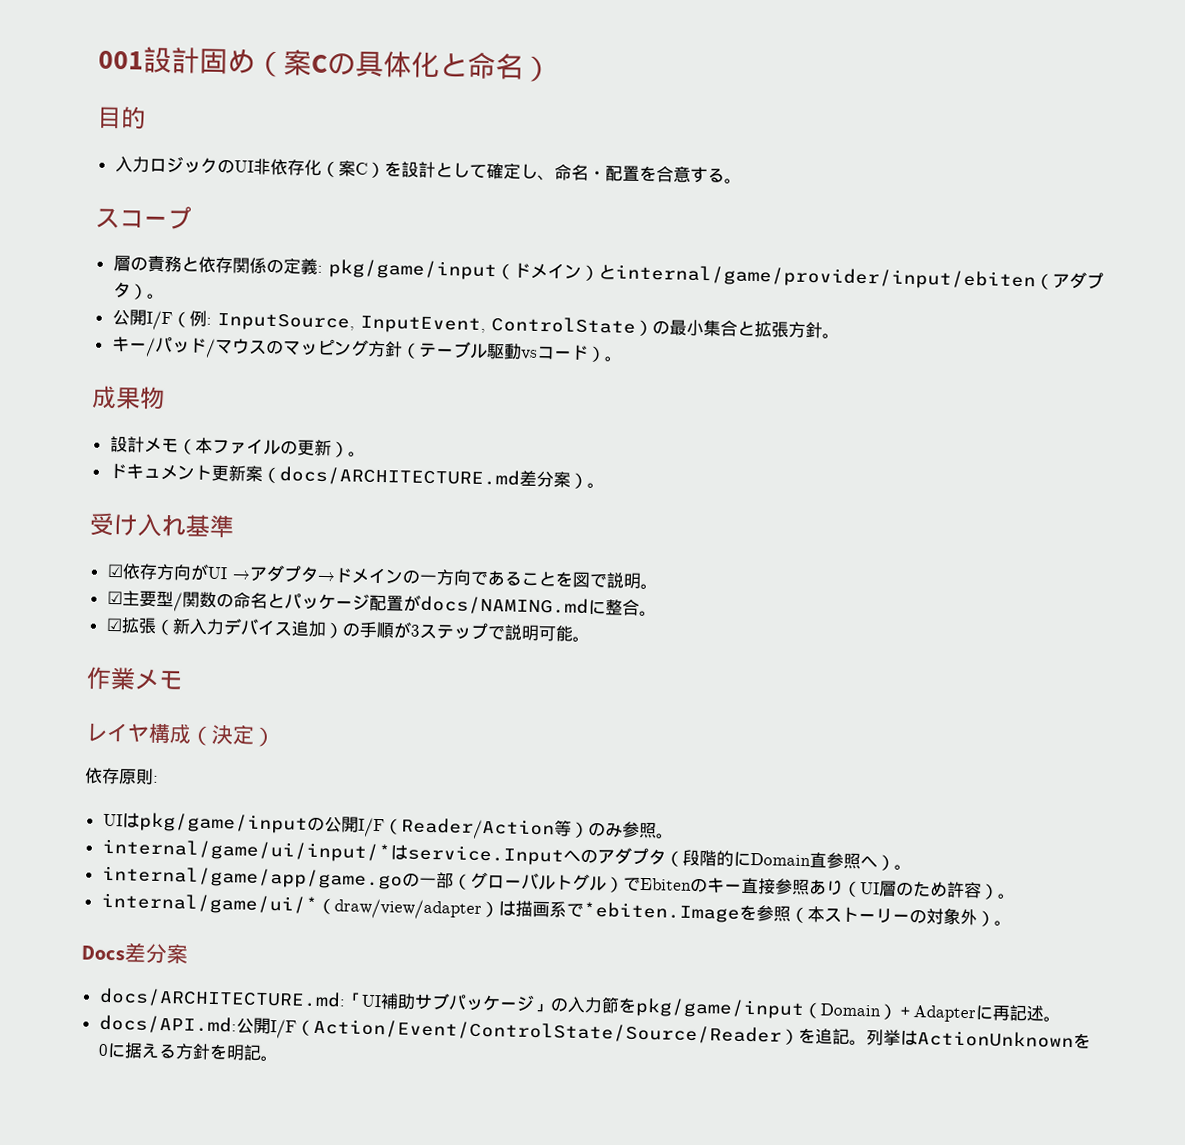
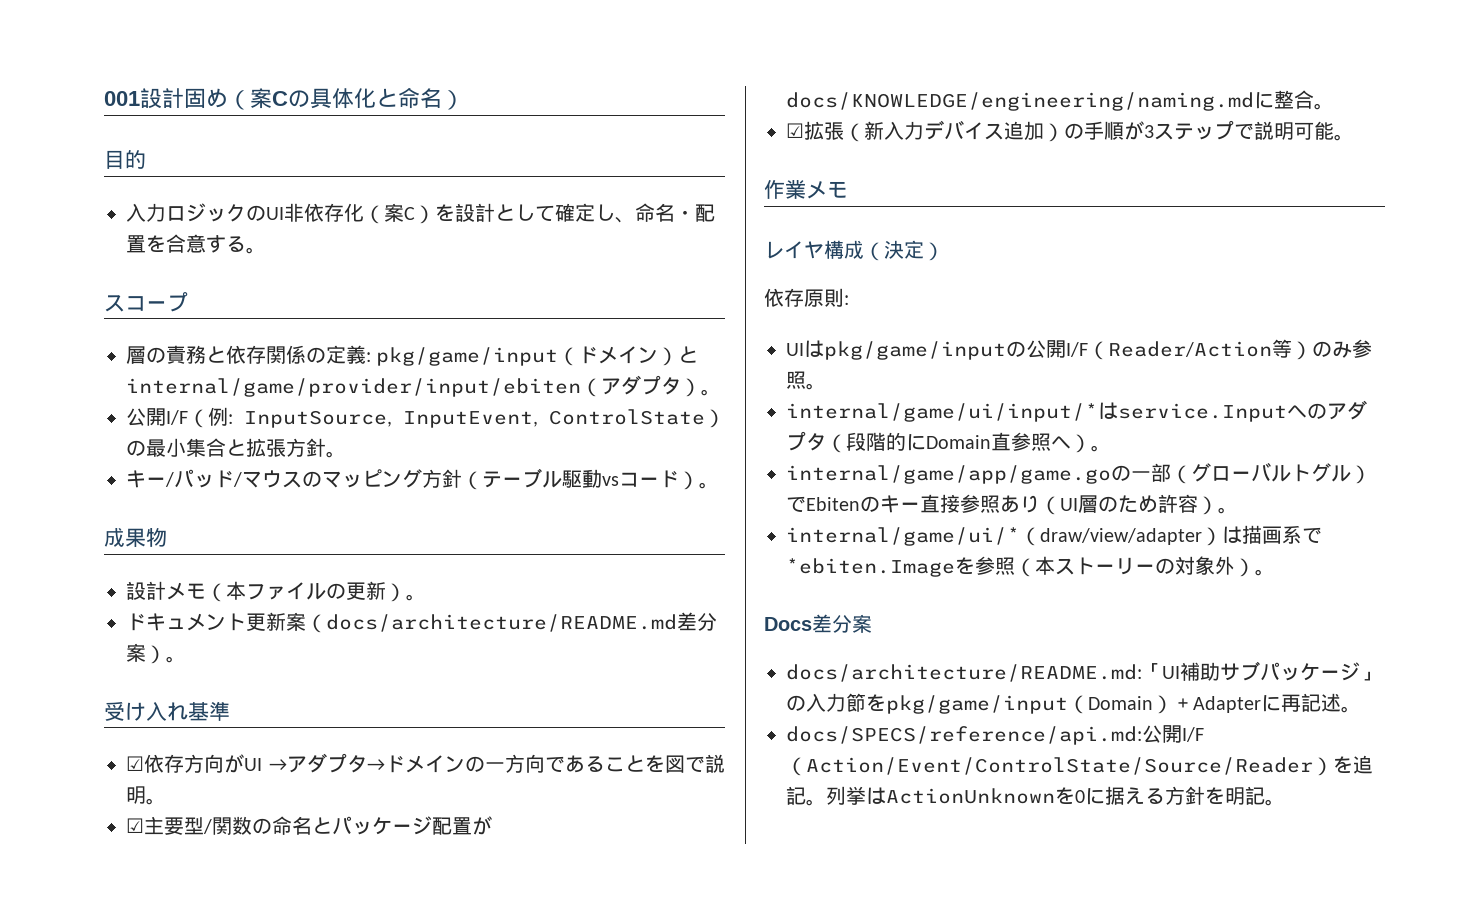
[278,466,520,488] docs/ARCHITECTURE.md -> [326,614,677,632] docs/architecture/README.md
[419,595,589,616] docs/NAMING.md -> [786,92,1254,111] docs/KNOWLEDGE/engineering/naming.md
[98,987,346,1010] docs/ARCHITECTURE.md: -> [786,664,1142,682] docs/architecture/README.md:
[98,1014,237,1035] docs/API.md: -> [786,726,1142,745] docs/SPECS/reference/api.md:

